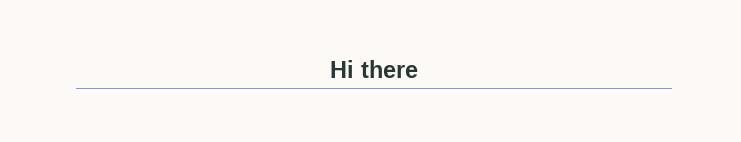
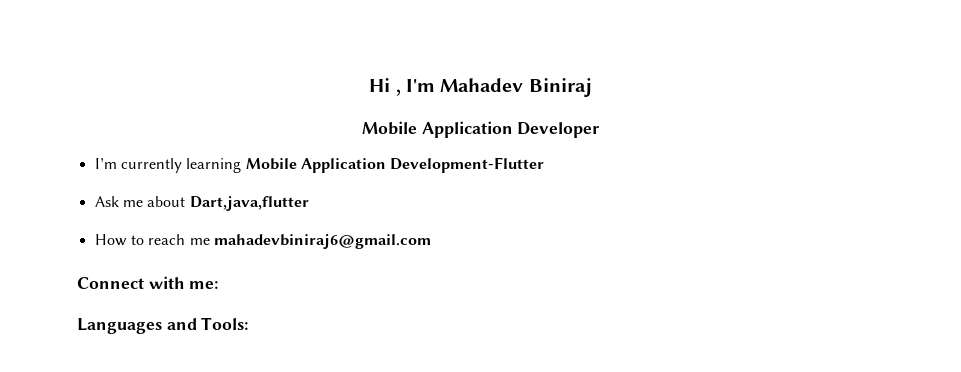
[361,60,418,78] there -> [395,78,592,97] [361,121,601,138] [94,157,545,173] [94,196,309,211] [94,234,431,249] [77,276,219,289] [77,317,249,334] , I'm Mahadev Biniraj // Mobile Application Developer // I’m currently learning Mobile Application Development-Flutter // Ask me about Dart,java,flutter // How to reach me mahadevbiniraj6@gmail.com // Connect with me: // Languages and Tools:

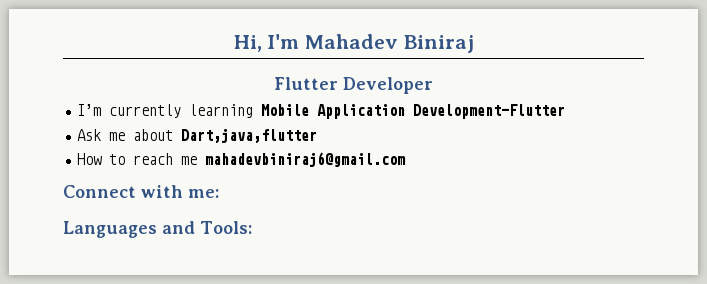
[369,78,401,96] Hi , -> [233,35,262,52] Hi,
[361,121,513,138] Mobile Application -> [274,77,338,90] Flutter

